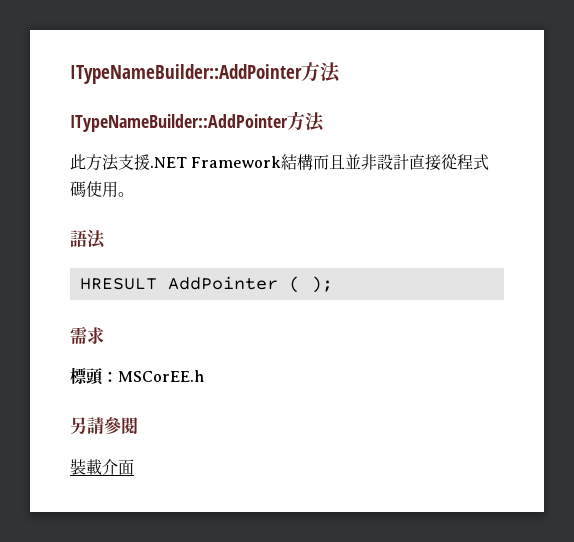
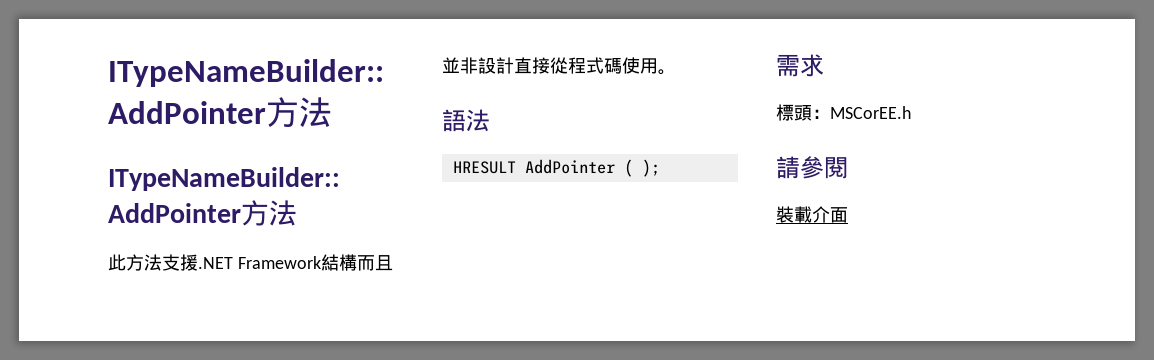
[70,417,87,434] 另 -> (911, 112) none

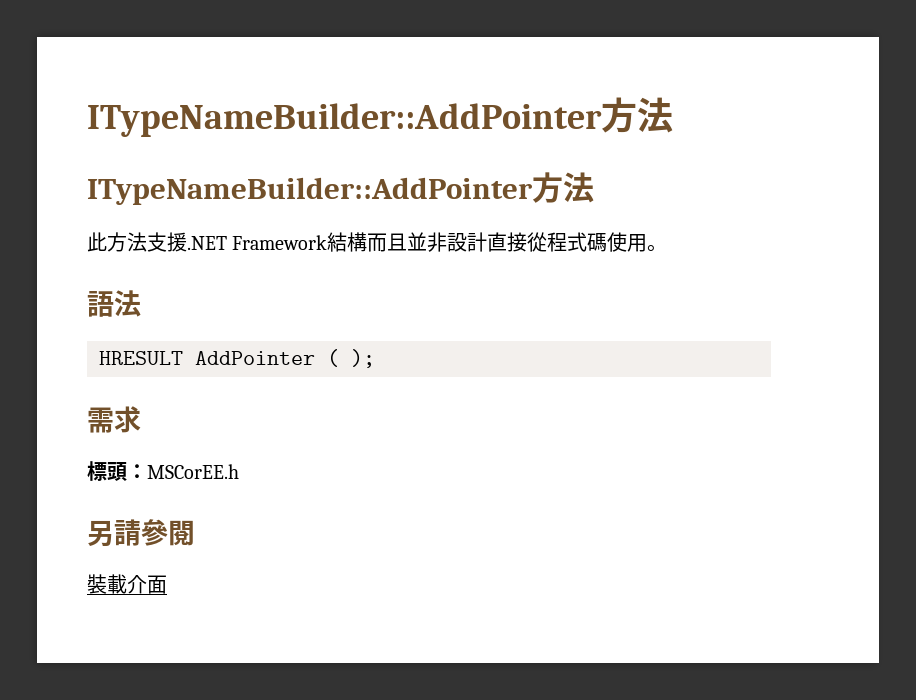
(911, 112) none -> [87,520,114,547] 另

